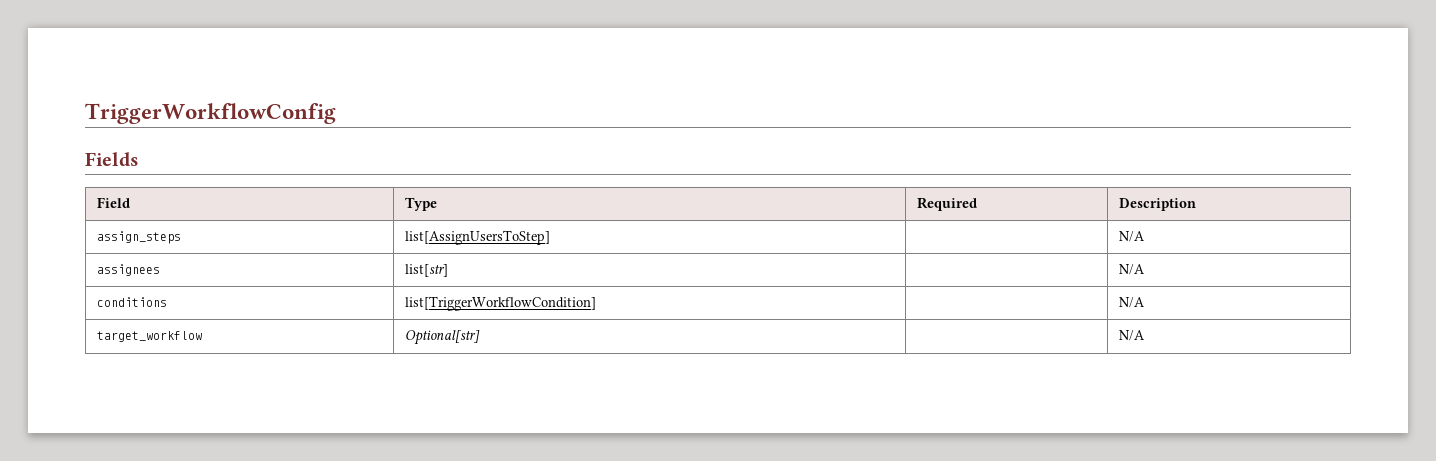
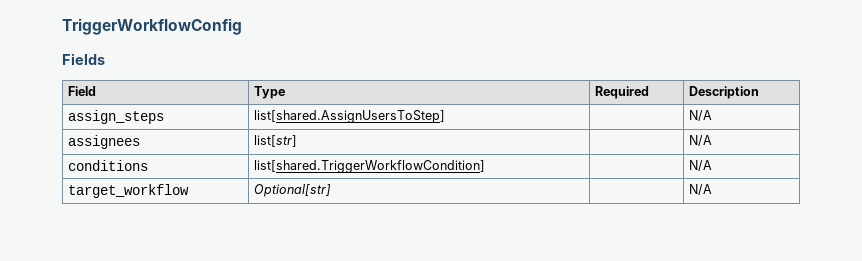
[405,230,551,245] list[AssignUsersToStep] -> [253,110,445,123] list[shared.AssignUsersToStep]
[405,296,597,311] list[TriggerWorkflowCondition] -> [253,160,485,173] list[shared.TriggerWorkflowCondition]

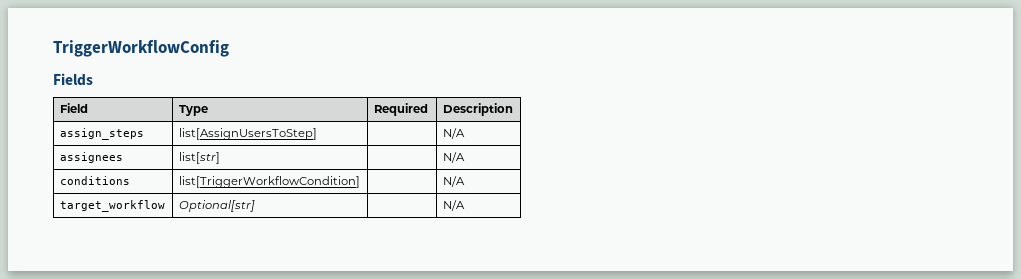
[253,110,445,123] list[shared.AssignUsersToStep] -> [178,128,317,140] list[AssignUsersToStep]
[253,160,485,173] list[shared.TriggerWorkflowCondition] -> [178,176,360,188] list[TriggerWorkflowCondition]

